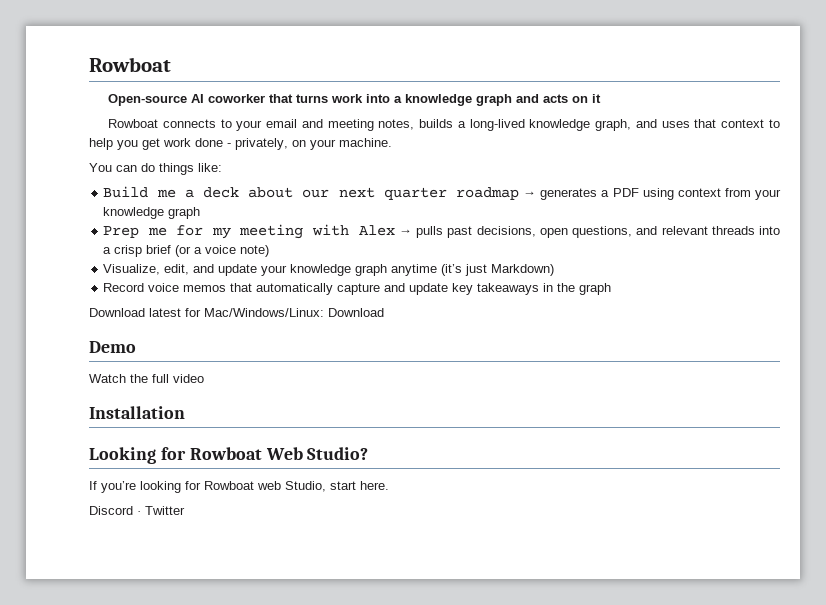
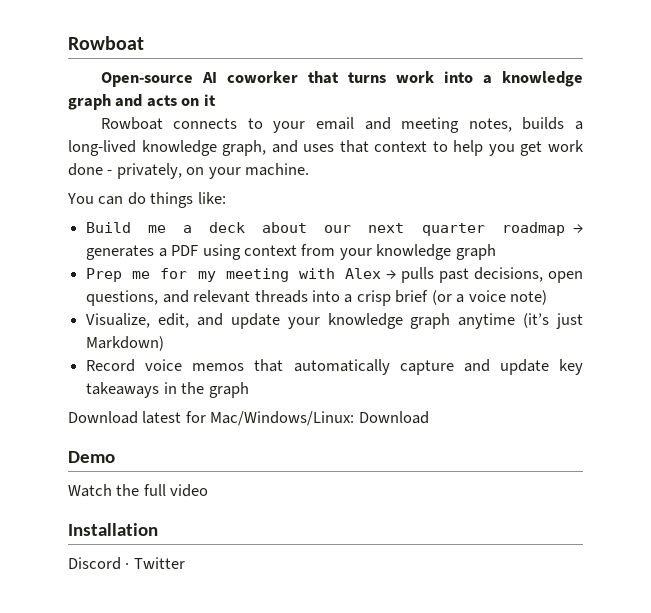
[89,447,369,464] [89,481,389,493] // Looking for Rowboat Web Studio? // If you’re looking for Rowboat web Studio, start here. -> (158, 529) none

